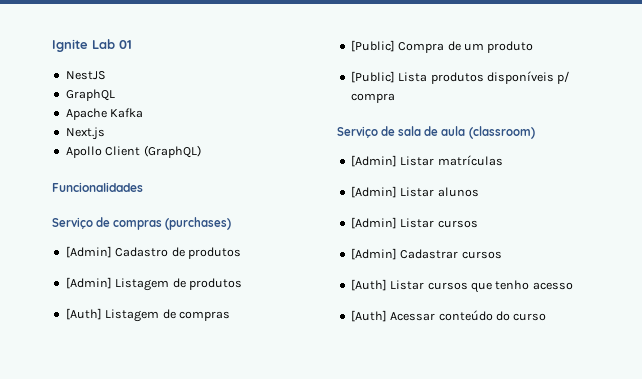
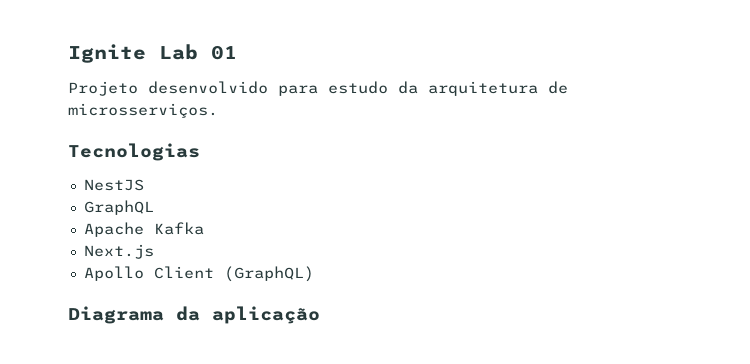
(132, 44) none -> [68,81,568,96] [68,103,218,118] [68,143,200,161] // Projeto desenvolvido para estudo da arquitetura de microsserviços. // Tecnologias
[52,182,143,192] [52,217,232,230] [65,246,241,259] [65,277,242,291] [65,308,230,322] [350,40,534,53] [350,71,570,84] [350,93,395,103] [337,126,535,139] [350,155,503,167] [350,186,479,198] [350,217,478,229] [350,248,502,260] [350,279,573,293] [350,310,547,322] Funcionalidades // Serviço de compras (purchases) // [Admin] Cadastro de produtos // [Admin] Listagem de produtos // [Auth] Listagem de compras // [Public] Compra de um produto // [Public] Lista produtos disponíveis p/ compra // Serviço de sala de aula (classroom) // [Admin] Listar matrículas // [Admin] Listar alunos // [Admin] Listar cursos // [Admin] Cadastrar cursos // [Auth] Listar cursos que tenho acesso // [Auth] Acessar conteúdo do curso -> [68,306,320,324] Diagrama da aplicação

